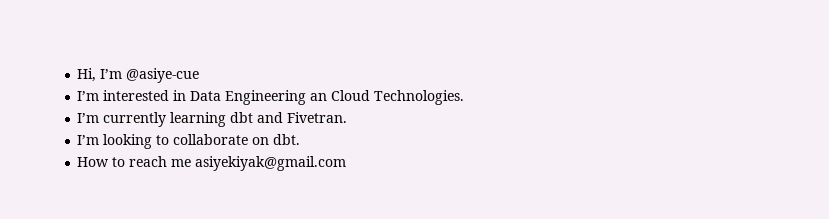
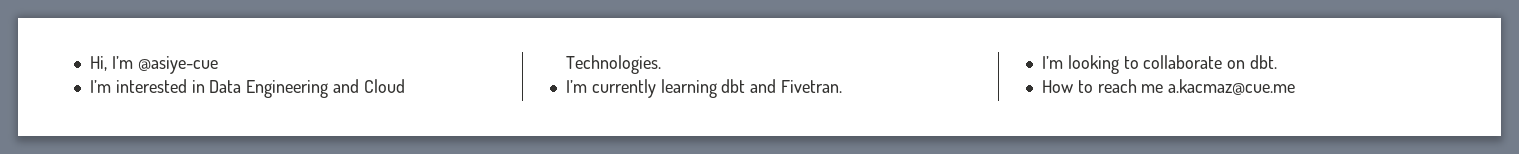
[310,93,328,101] an -> [333,79,360,93] and
[195,156,347,171] asiyekiyak@gmail.com -> [1168,79,1296,95] a.kacmaz@cue.me

